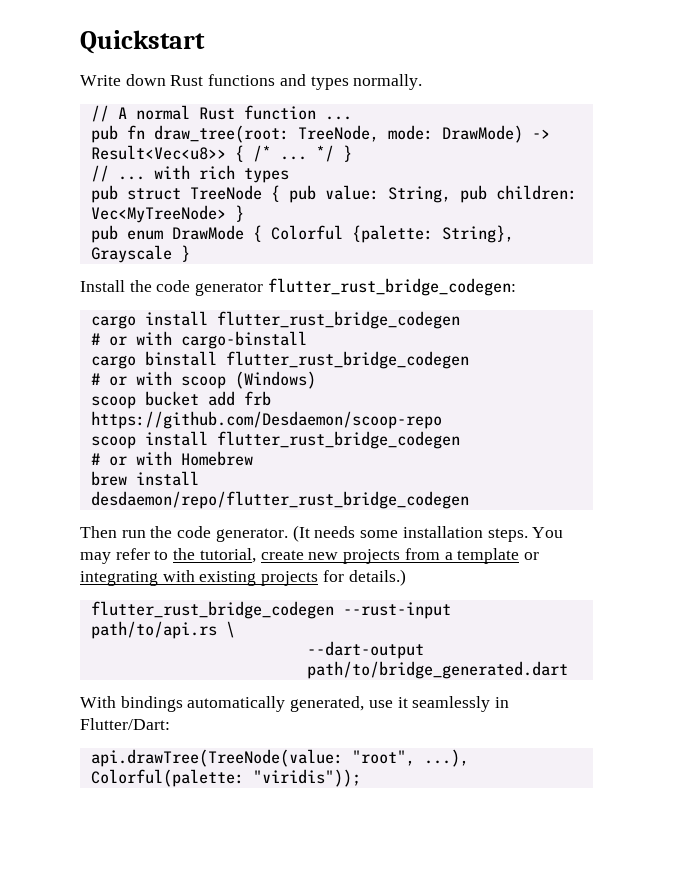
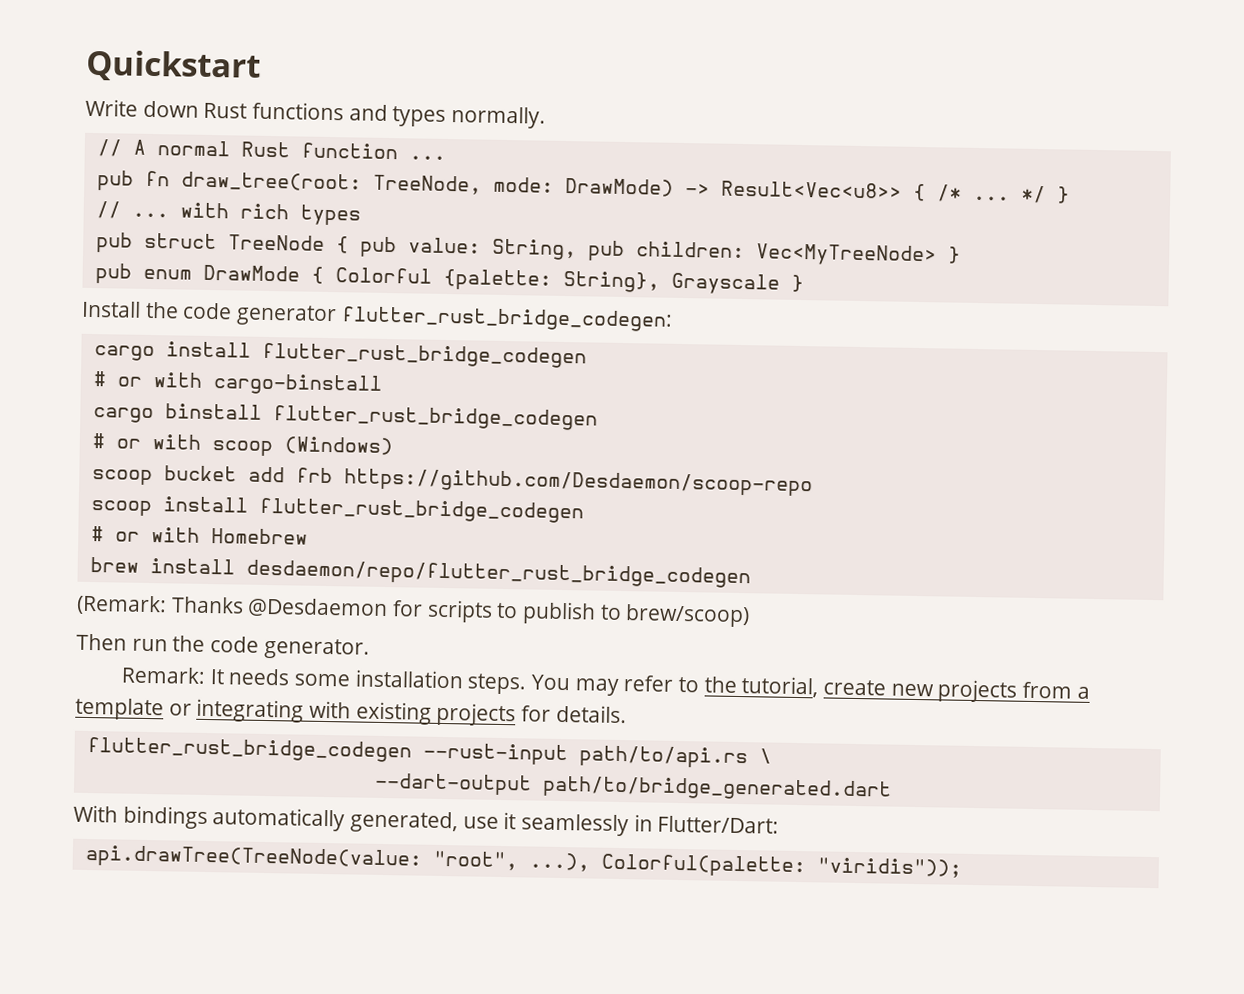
(469, 500) none -> [76,594,751,628] // (Remark: Thanks @Desdaemon for scripts to publish to brew/scoop)
[292,525,310,542] (It -> [121,666,225,685] // Remark: It
[348,569,406,586] details.) -> [555,704,627,724] details.

